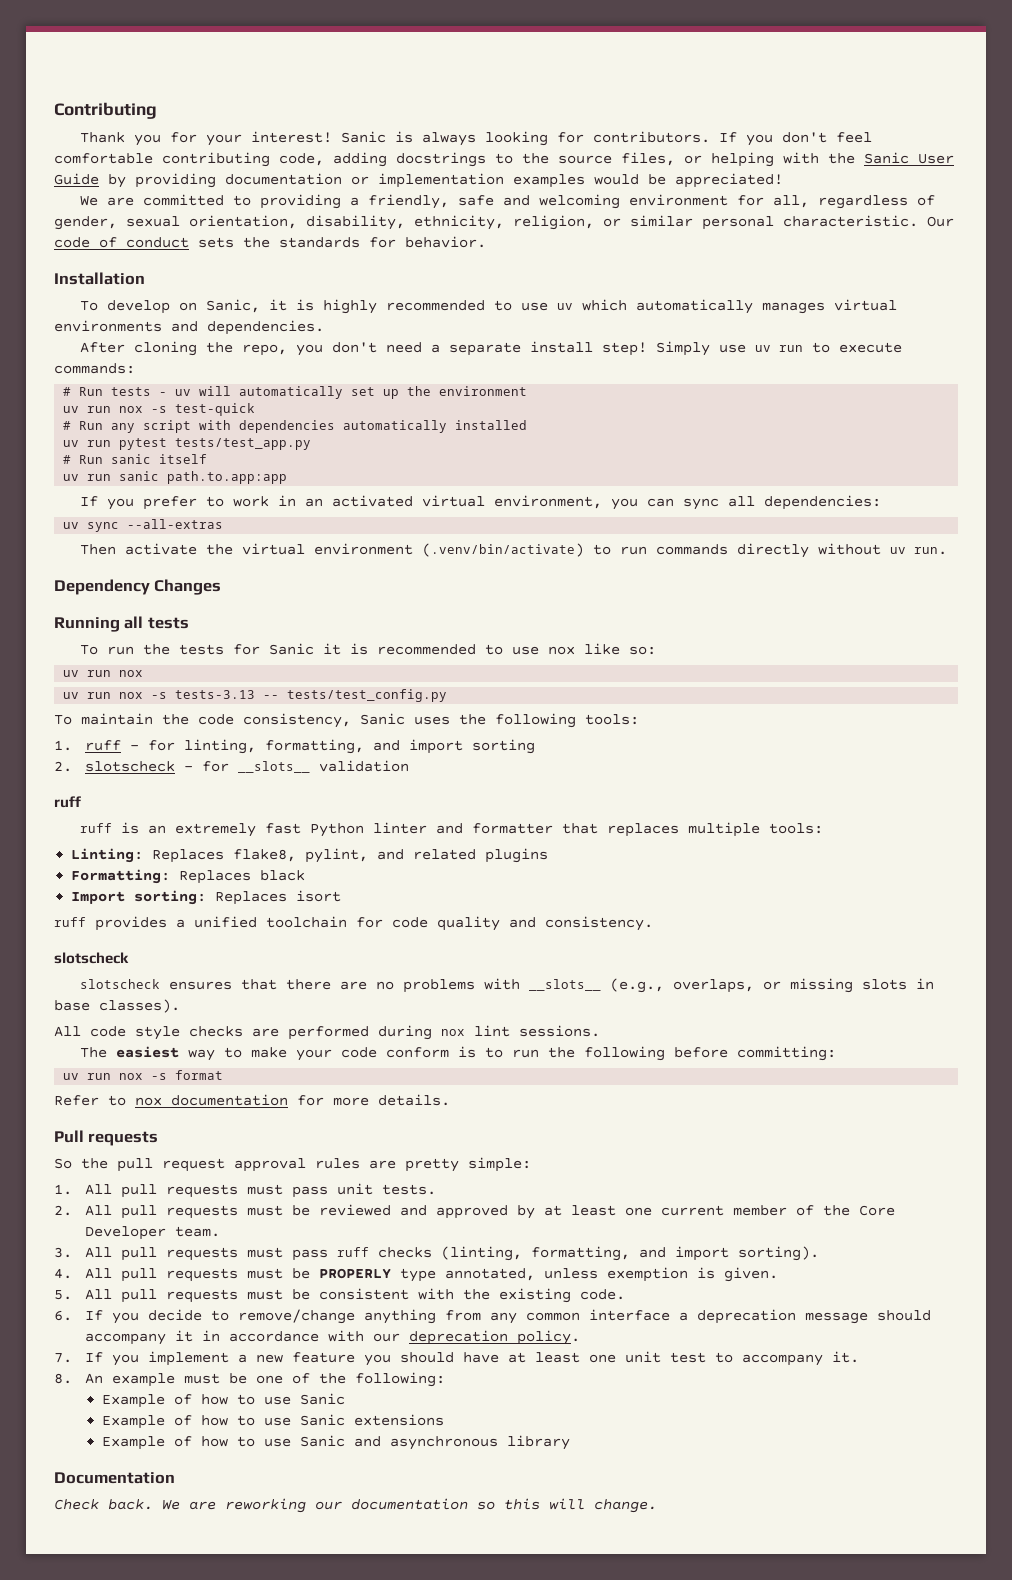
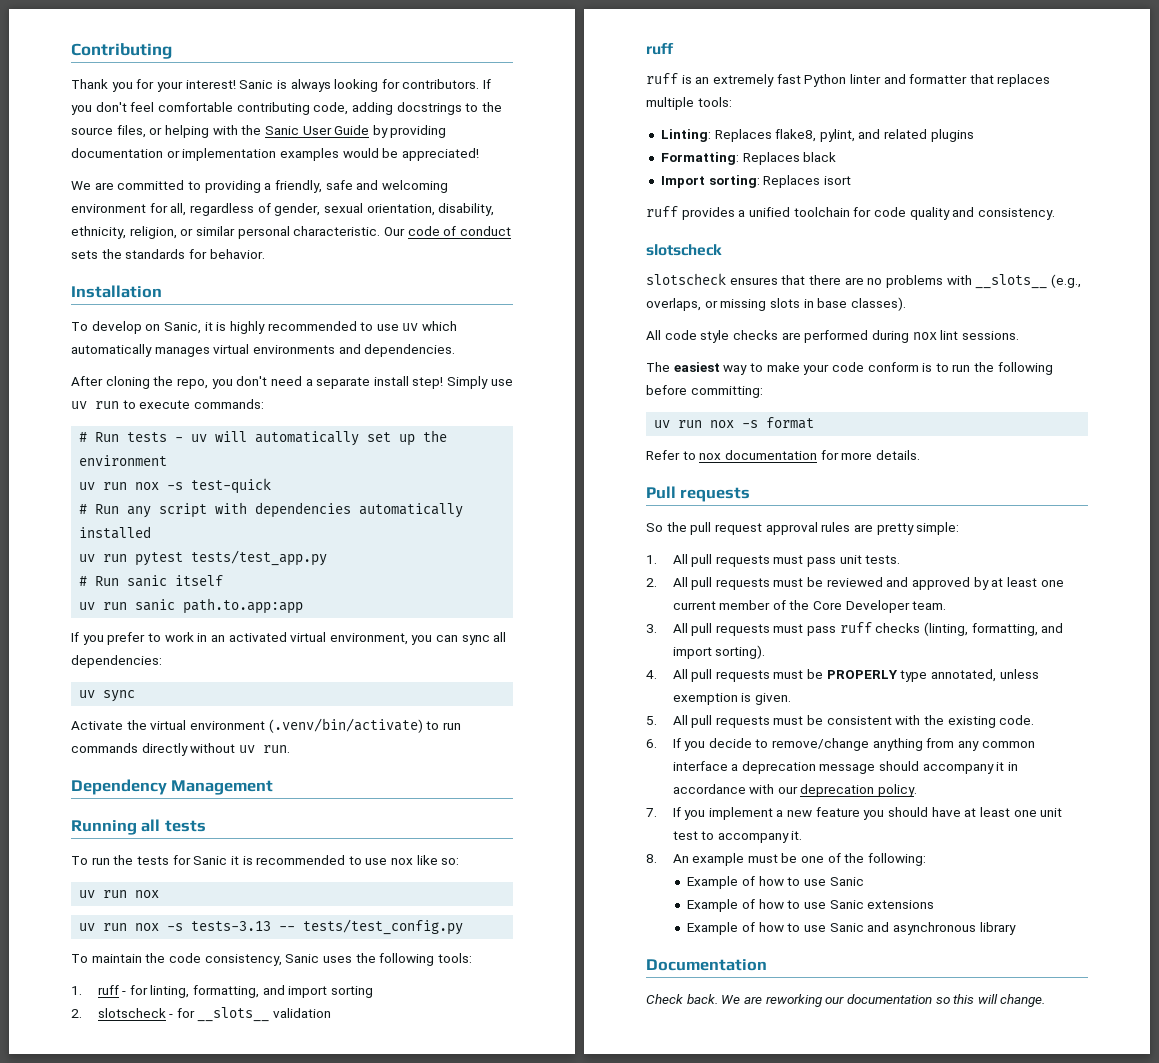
[127,519,224,529] [80,543,198,555] --all-extras // Then activate -> [71,721,123,730] // Activate
[154,579,222,595] Changes -> [171,780,274,795] Management

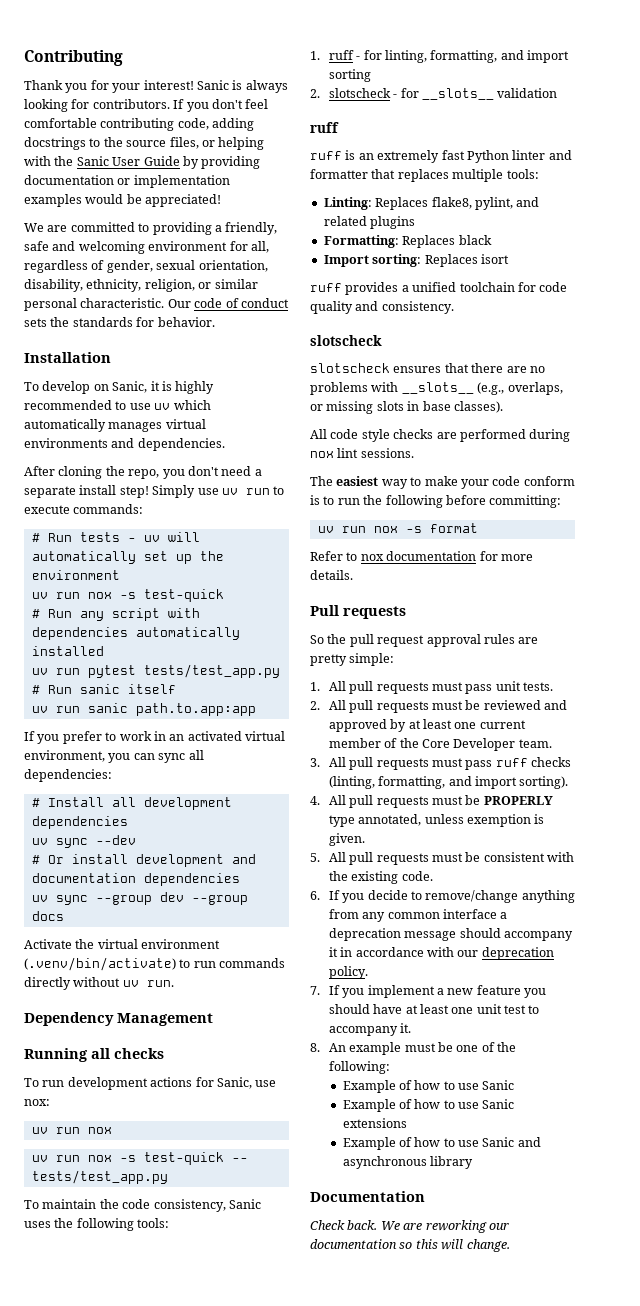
[79,690,136,702] uv sync -> [31,797,232,810] [31,816,128,829] [31,835,136,848] [31,854,256,867] [31,873,240,886] [31,892,248,905] [31,911,64,921] # Install all development dependencies // uv sync --dev // # Or install development and documentation dependencies // uv sync --group dev --group docs
[164,820,206,832] tests -> [114,1048,164,1059] checks
[113,855,460,865] the tests for Sanic it is recommended to use nox like so: -> [67,1077,277,1090] [24,1099,50,1106] development actions for Sanic, use nox:
[191,919,464,935] tests-3.13 -- tests/test_config.py -> [143,1152,248,1165] [31,1170,168,1184] test-quick -- tests/test_app.py

